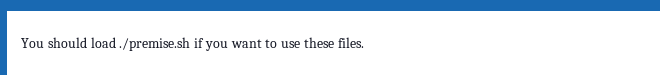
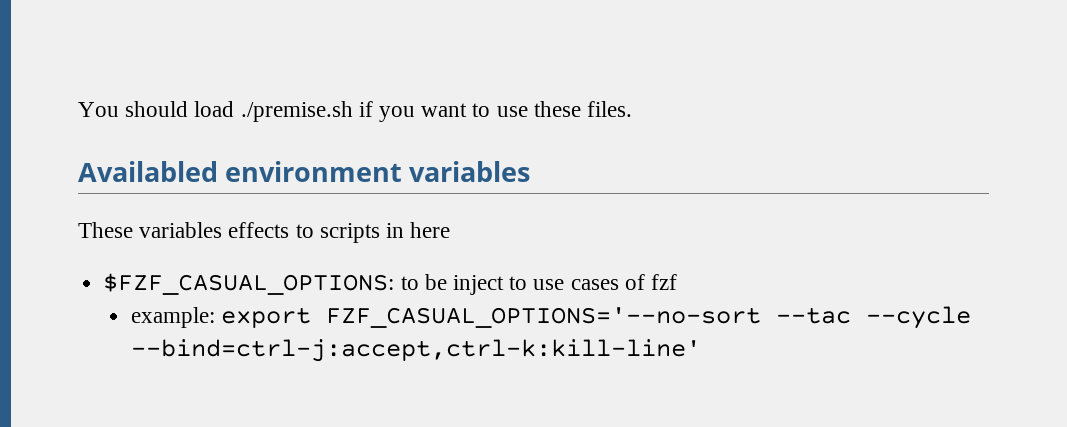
(364, 42) none -> [78,161,531,182] [78,222,451,243] [103,273,677,295] [130,306,972,329] [130,339,701,362] // Availabled environment variables // These variables effects to scripts in here // $FZF_CASUAL_OPTIONS: to be inject to use cases of fzf // example: export FZF_CASUAL_OPTIONS='--no-sort --tac --cycle --bind=ctrl-j:accept,ctrl-k:kill-line'

